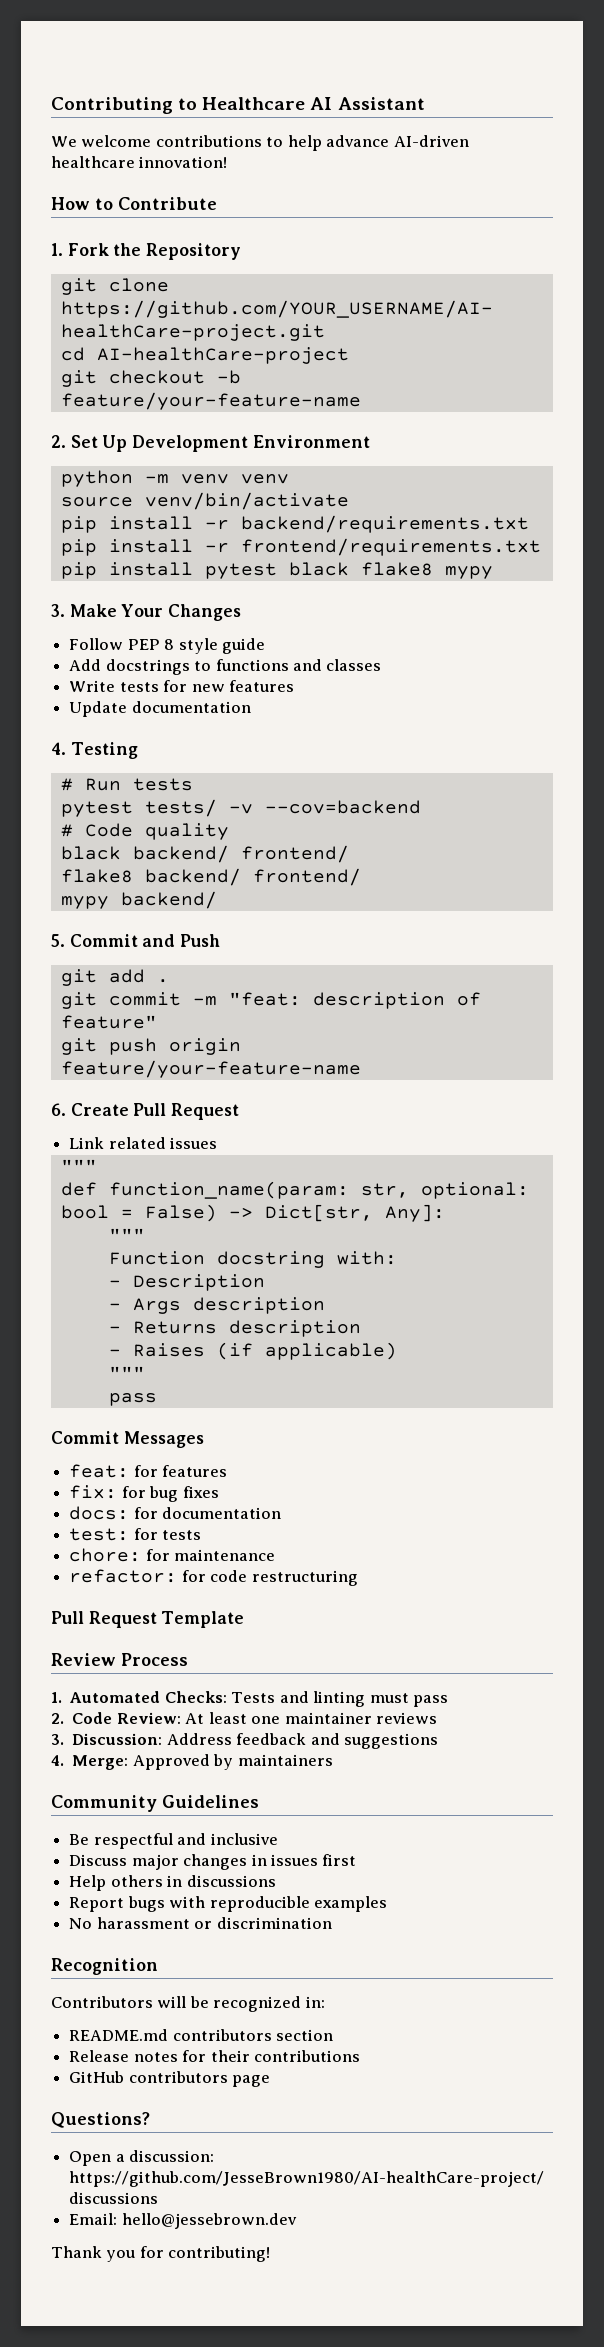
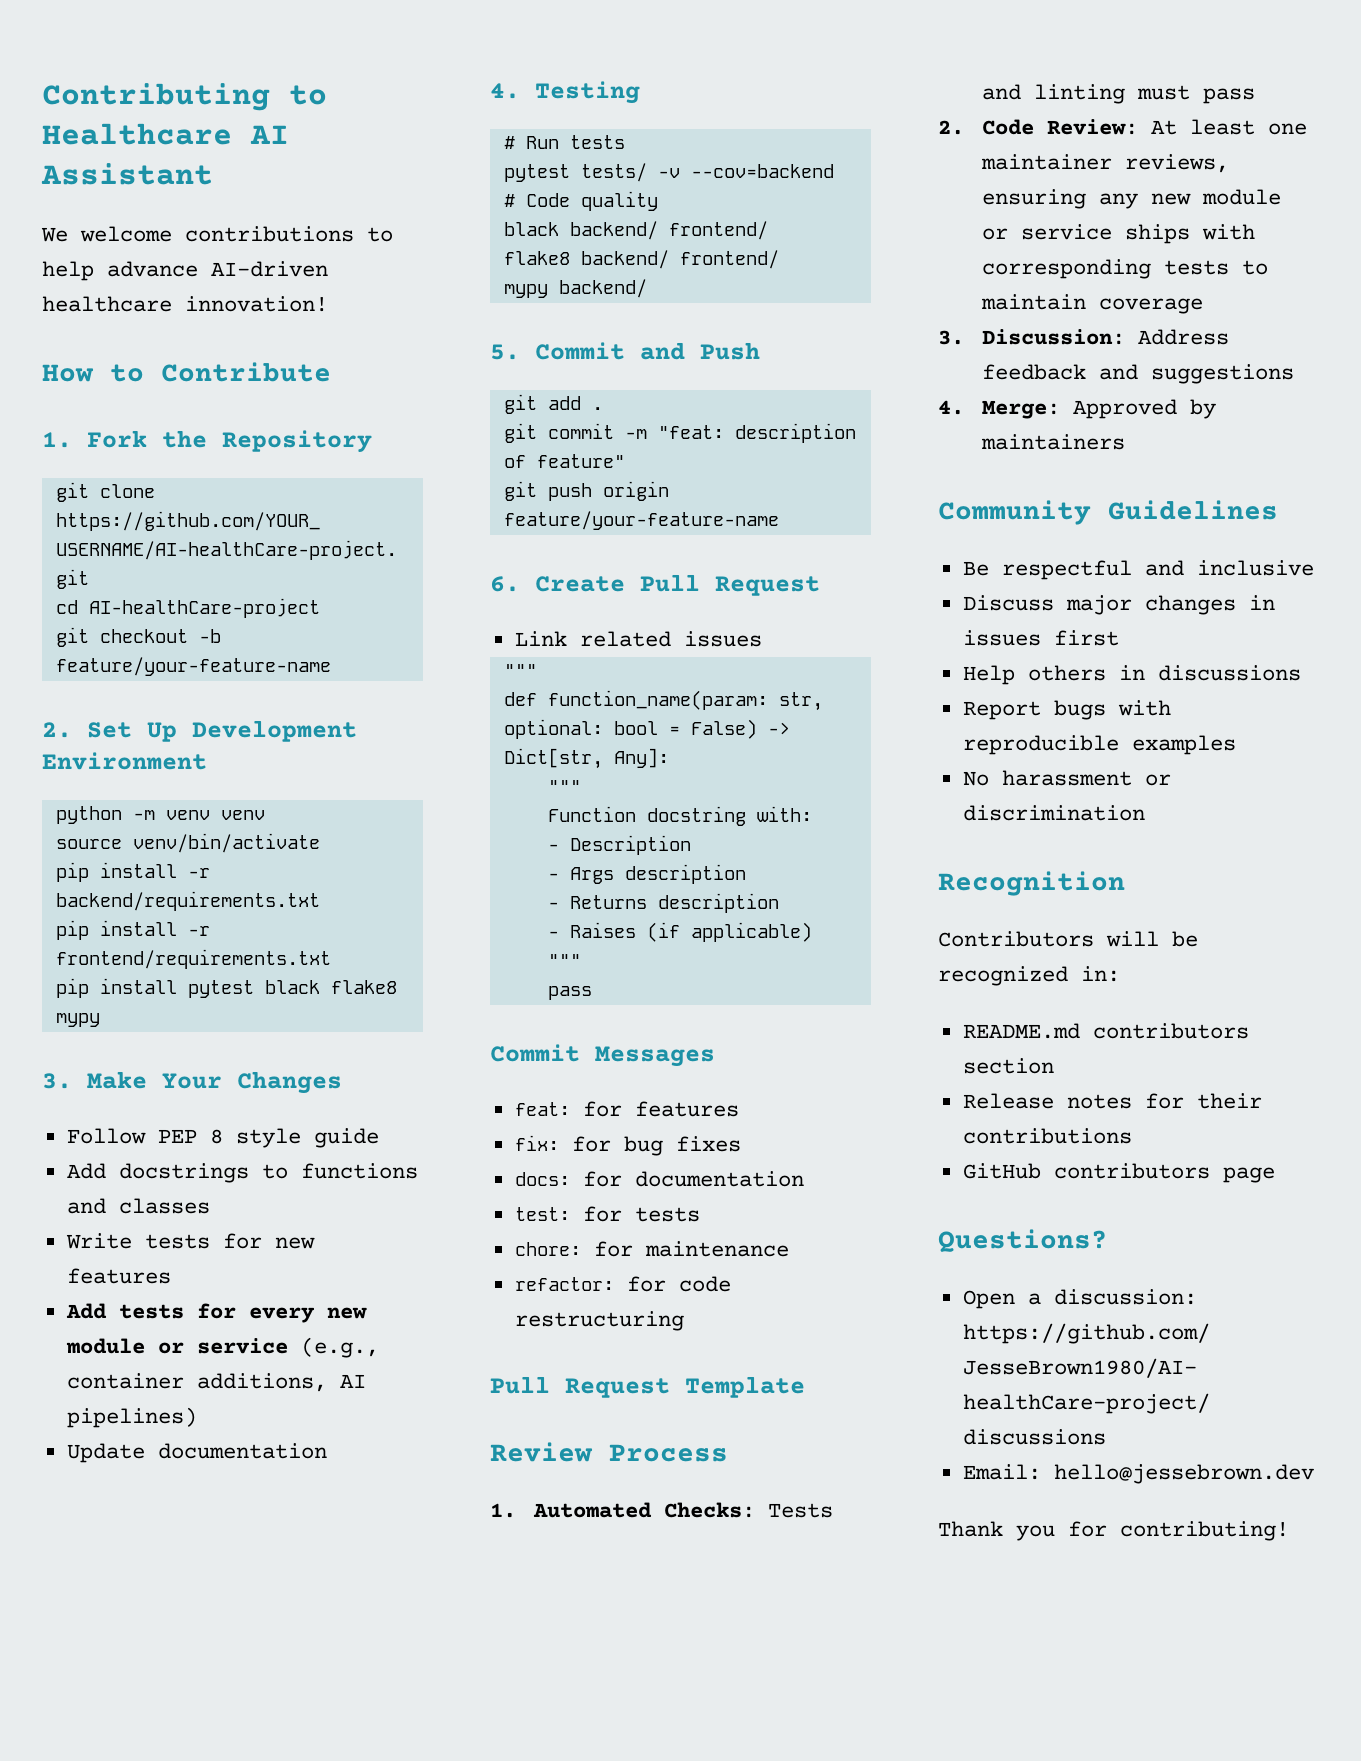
(294, 686) none -> [65,1303,367,1323] [65,1337,379,1358] [66,1373,366,1392] [66,1407,197,1428] // Add tests for every new module or service (e.g., container additions, AI pipelines)
[375,1712,437,1724] reviews -> [1124,154,1229,173] [981,189,1281,209] [981,224,1255,244] [981,259,1268,279] [980,294,1203,314] reviews, ensuring any new module or service ships with corresponding tests to maintain coverage

